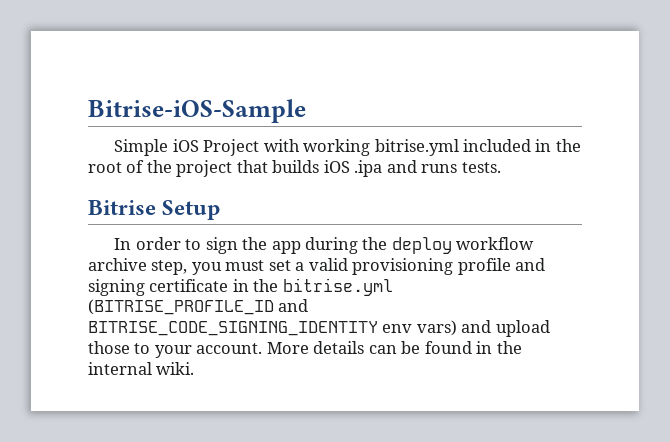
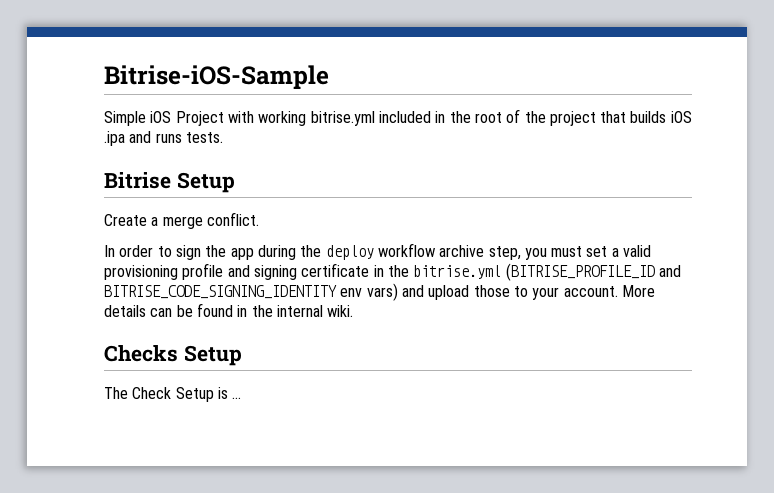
(221, 210) none -> [104,212,259,229] // Create a merge conflict.
(195, 368) none -> [104,345,242,366] [104,387,242,402] // Checks Setup // The Check Setup is ...

